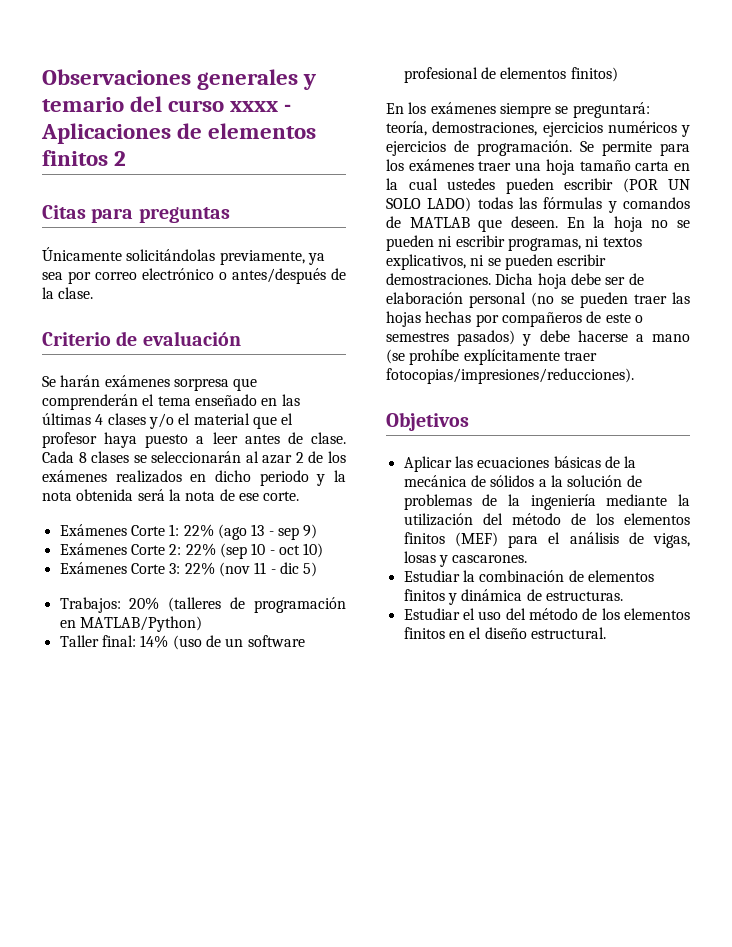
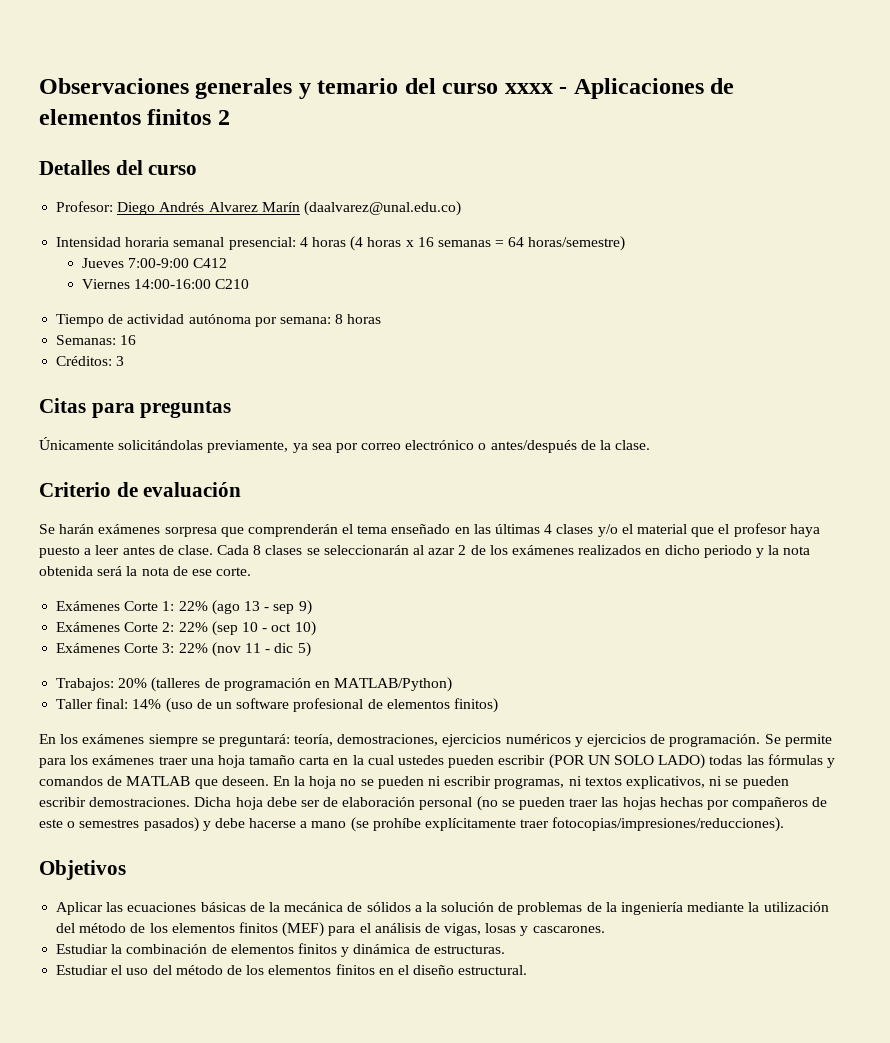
(127, 158) none -> [39,160,198,175] [56,201,461,216] [56,236,626,251] [81,258,228,268] [81,279,250,289] [56,314,382,327] [56,335,137,345] [56,356,125,366] // Detalles del curso // Profesor: Diego Andrés Alvarez Marín (daalvarez@unal.edu.co) // Intensidad horaria semanal presencial: 4 horas (4 horas x 16 semanas = 64 horas/semestre) // Jueves 7:00-9:00 C412 // Viernes 14:00-16:00 C210 // Tiempo de actividad autónoma por semana: 8 horas // Semanas: 16 // Créditos: 3

